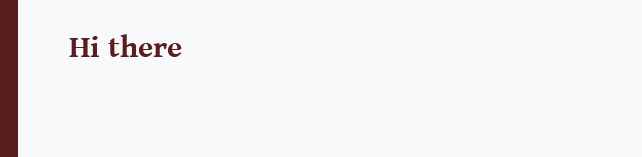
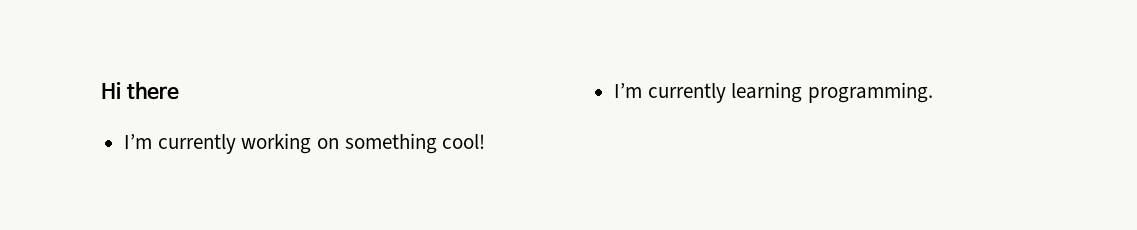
(183, 45) none -> [124,133,486,154] [614,82,934,103] // I’m currently working on something cool! // I’m currently learning programming.

